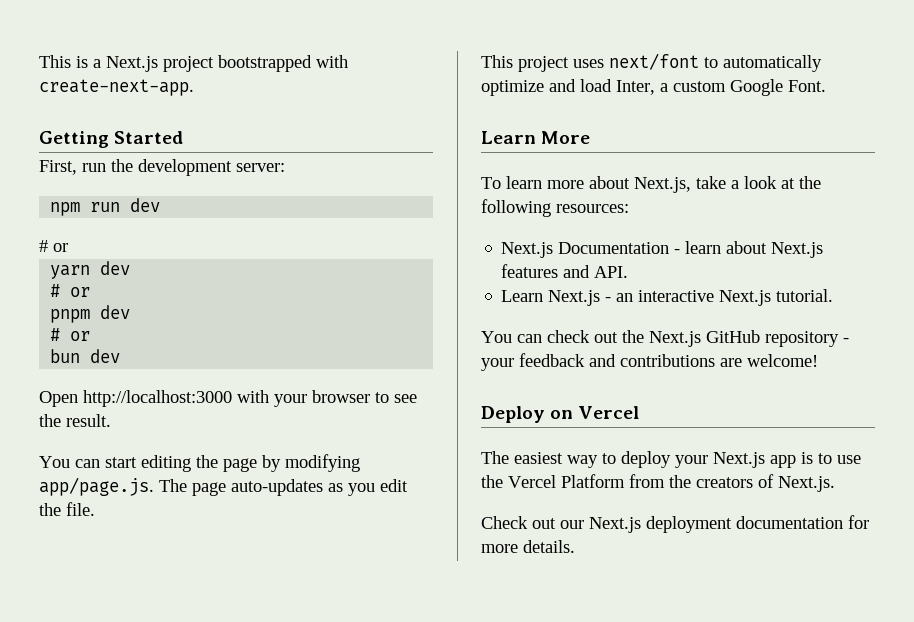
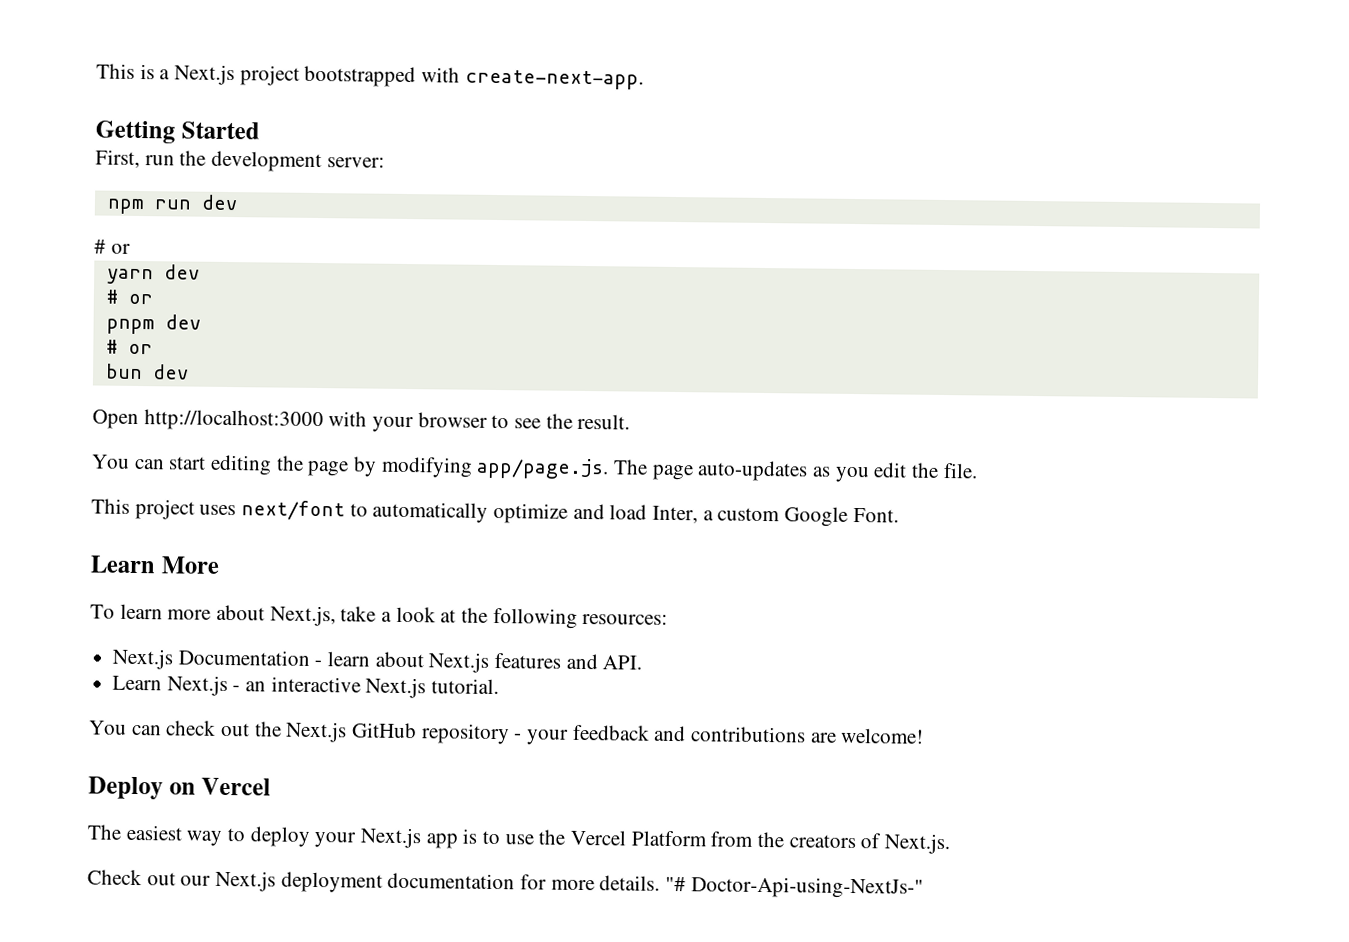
(575, 546) none -> [665,876,924,899] "# Doctor-Api-using-NextJs-"

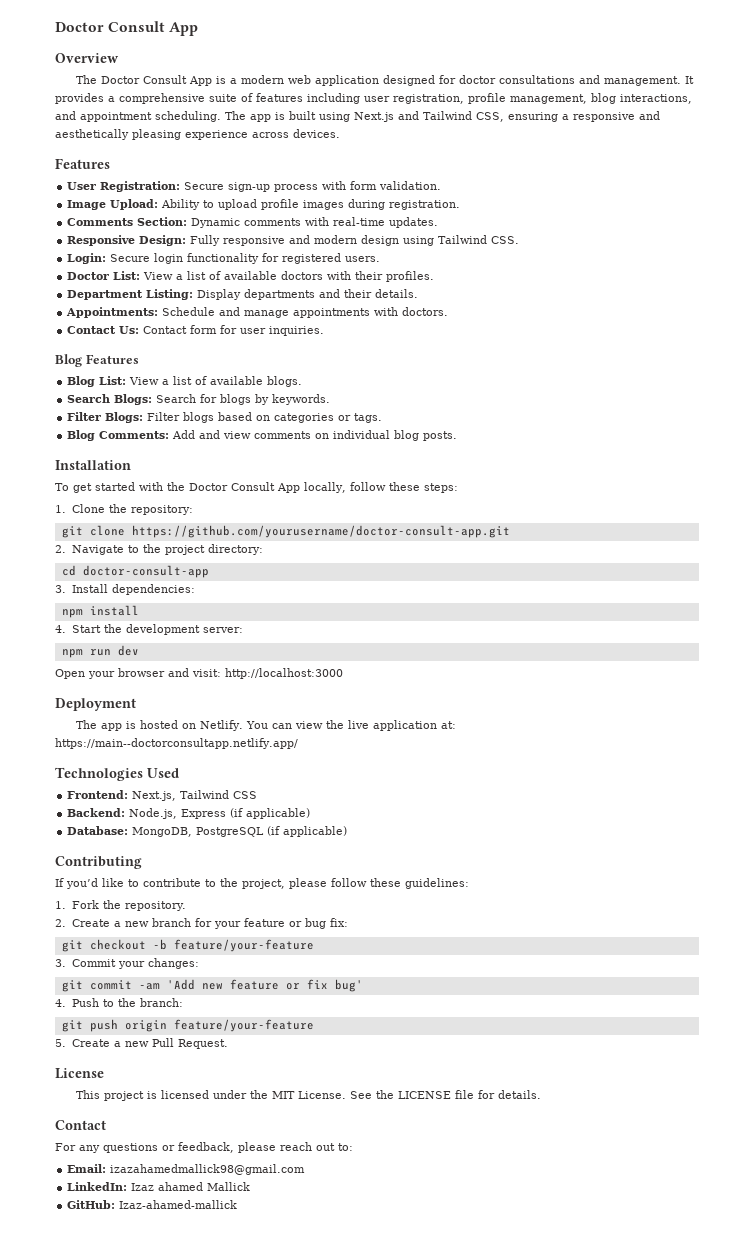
[96,63,644,90] [95,120,260,144] [95,149,175,169] This is a Next.js project bootstrapped with create-next-app. // Getting Started // First, run -> [55,21,199,36] [55,53,119,63] [75,75,694,86] [55,93,692,104] [55,111,660,122] [55,129,340,140] [55,158,110,169] [67,181,442,192] [67,199,461,210] [67,217,439,228] [67,235,520,246] [67,253,381,264] [67,271,435,282] [67,289,419,300] [66,307,449,318] [67,325,325,336] [55,354,139,367] [67,376,303,387] [67,394,331,405] [67,412,383,423] [67,430,458,441] [55,460,131,470] [55,482,458,493] [55,504,193,515] [61,525,510,538] [55,544,263,555] [61,565,209,578] [55,584,195,595] [61,605,139,618] [55,625,101,633] Doctor Consult App // Overview // The Doctor Consult App is a modern web application designed for doctor consultations and management. It provides a comprehensive suite of features including user registration, profile management, blog interactions, and appointment scheduling. The app is built using Next.js and Tailwind CSS, ensuring a responsive and aesthetically pleasing experience across devices. // Features // User Registration: Secure sign-up process with form validation. // Image Upload: Ability to upload profile images during registration. // Comments Section: Dynamic comments with real-time updates. // Responsive Design: Fully responsive and modern design using Tailwind CSS. // Login: Secure login functionality for registered users. // Doctor List: View a list of available doctors with their profiles. // Department Listing: Display departments and their details. // Appointments: Schedule and manage appointments with doctors. // Contact Us: Contact form for user inquiries. // Blog Features // Blog List: View a list of available blogs. // Search Blogs: Search for blogs by keywords. // Filter Blogs: Filter blogs based on categories or tags. // Blog Comments: Add and view comments on individual blog posts. // Installation // To get started with the Doctor Consult App locally, follow these steps: // 1. Clone the repository: // git clone https://github.com/yourusername/doctor-consult-app.git // 2. Navigate to the project directory: // cd doctor-consult-app // 3. Install dependencies: // npm install // 4. Start
[94,239,131,254] [106,264,200,285] [105,289,153,305] [105,314,201,335] [105,339,153,355] [104,363,189,380] [92,409,631,433] [91,454,978,483] [91,498,899,527] [90,555,220,574] [90,603,669,629] [112,648,643,673] [112,675,500,699] [89,720,925,745] [88,776,272,800] [87,824,951,855] [87,869,924,899] # or // yarn dev // # or // pnpm dev // # or // bun dev // Open http://localhost:3000 with your browser to see the result. // You can start editing the page by modifying app/page.js. The page auto-updates as you edit the file. // This project uses next/font to automatically optimize and load Inter, a custom Google Font. // Learn More // To learn more about Next.js, take a look at the following resources: // Next.js Documentation - learn about Next.js features and API. // Learn Next.js - an interactive Next.js tutorial. // You can check out the Next.js GitHub repository - your feedback and contributions are welcome! // Deploy on Vercel // The easiest way to deploy your Next.js app is to use the Vercel Platform from the creators of Next.js. // Check out our Next.js deployment documentation for more details. "# Doctor-Api-using-NextJs-" -> [55,668,343,679] [55,698,136,711] [75,720,456,731] [55,738,298,749] [55,767,179,781] [67,790,258,801] [67,808,311,819] [67,826,348,837] [55,856,142,869] [55,878,469,889] [55,900,187,911] [55,918,348,929] [61,939,314,952] [55,958,199,969] [61,979,363,992] [55,998,183,1007] [61,1019,314,1032] [55,1038,228,1049] [55,1068,104,1079] [75,1090,541,1101] [55,1120,106,1130] [55,1142,353,1153] [67,1164,306,1175] [67,1182,251,1191] [67,1200,238,1209] Open your browser and visit: http://localhost:3000 // Deployment // The app is hosted on Netlify. You can view the live application at: https://main--doctorconsultapp.netlify.app/ // Technologies Used // Frontend: Next.js, Tailwind CSS // Backend: Node.js, Express (if applicable) // Database: MongoDB, PostgreSQL (if applicable) // Contributing // If you’d like to contribute to the project, please follow these guidelines: // 1. Fork the repository. // 2. Create a new branch for your feature or bug fix: // git checkout -b feature/your-feature // 3. Commit your changes: // git commit -am 'Add new feature or fix bug' // 4. Push to the branch: // git push origin feature/your-feature // 5. Create a new Pull Request. // License // This project is licensed under the MIT License. See the LICENSE file for details. // Contact // For any questions or feedback, please reach out to: // Email: izazahamedmallick98@gmail.com // LinkedIn: Izaz ahamed Mallick // GitHub: Izaz-ahamed-mallick

